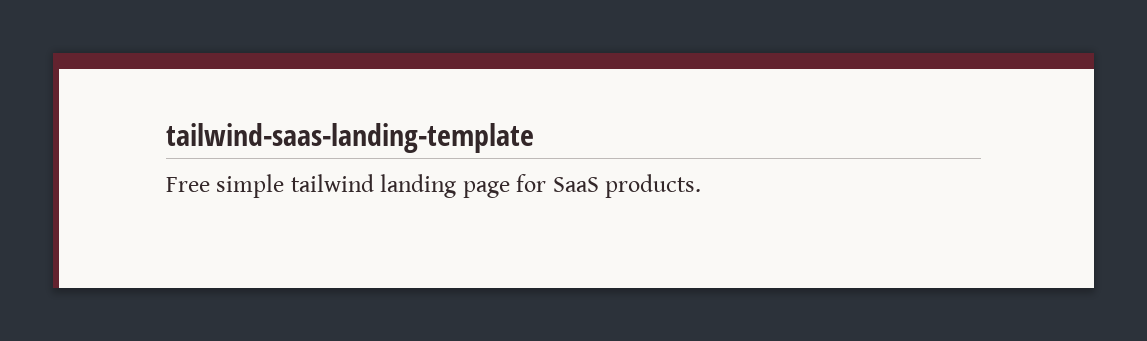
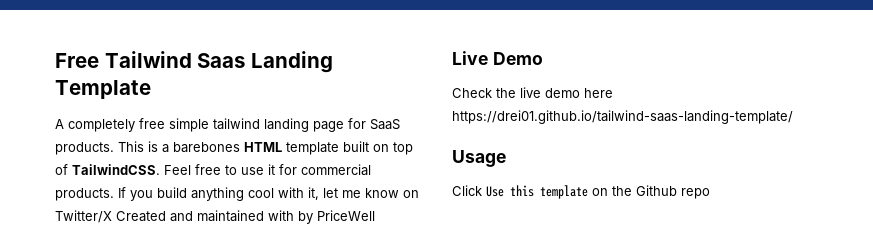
[166,123,534,153] [166,177,210,192] tailwind-saas-landing-template // Free -> [55,51,333,73] [55,80,151,99] [55,118,165,132] Free Tailwind Saas Landing Template // A completely free
(702, 186) none -> [118,141,413,155] [55,164,371,176] [55,187,419,201] [55,210,375,224] [452,51,543,65] [452,87,613,98] [452,110,793,124] [452,150,506,167] [452,185,710,199] This is a barebones HTML template built on top of TailwindCSS. Feel free to use it for commercial products. If you build anything cool with it, let me know on Twitter/X Created and maintained with by PriceWell // Live Demo // Check the live demo here https://drei01.github.io/tailwind-saas-landing-template/ // Usage // Click Use this template on the Github repo

